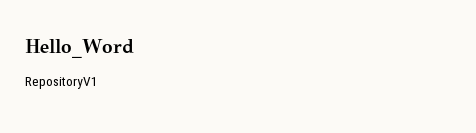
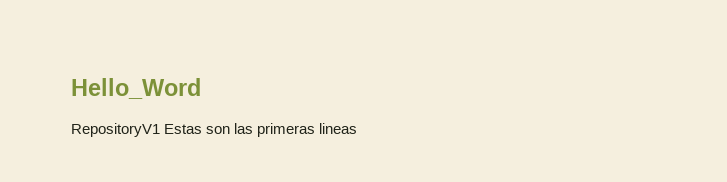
(98, 83) none -> [164,123,358,137] Estas son las primeras lineas

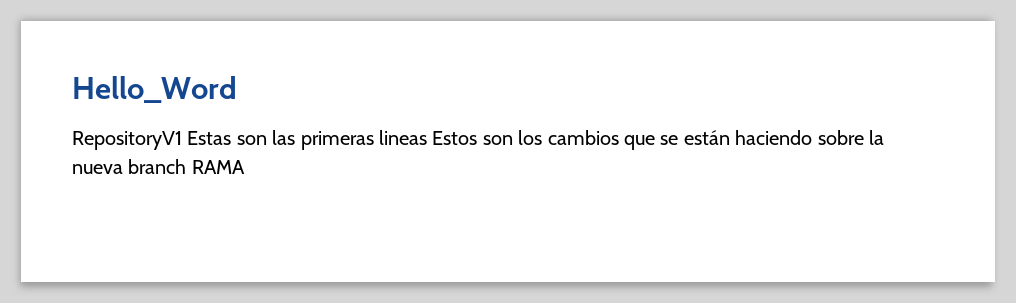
(358, 128) none -> [432,130,884,150] [72,159,245,174] Estos son los cambios que se están haciendo sobre la nueva branch RAMA

